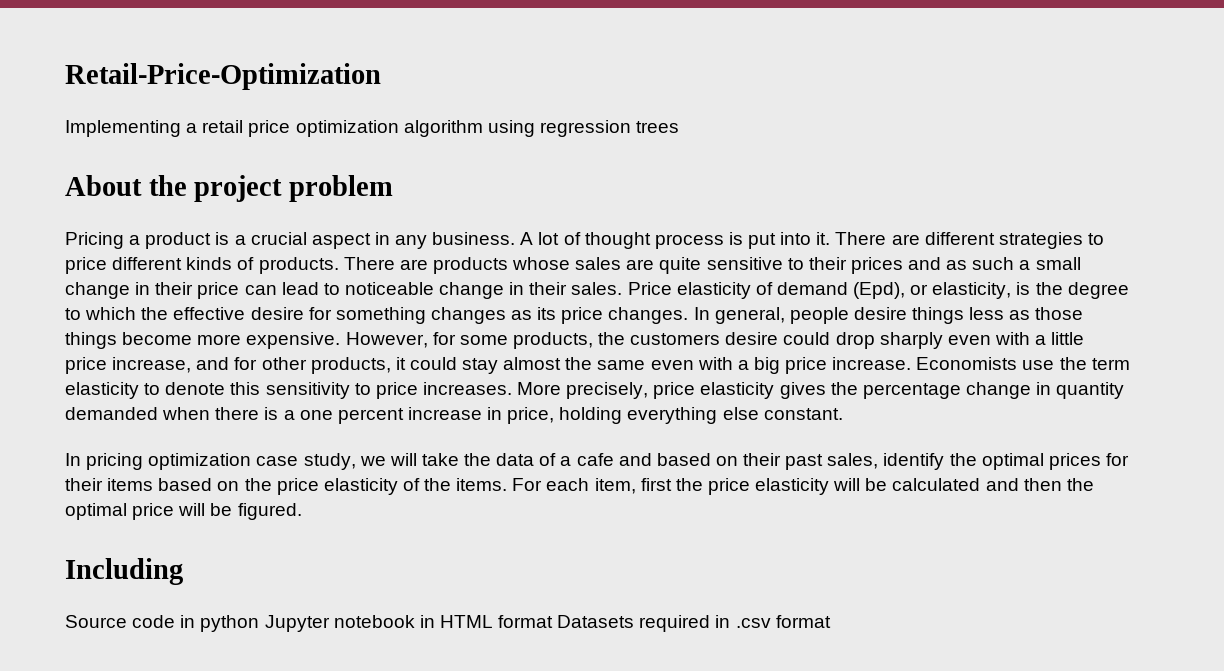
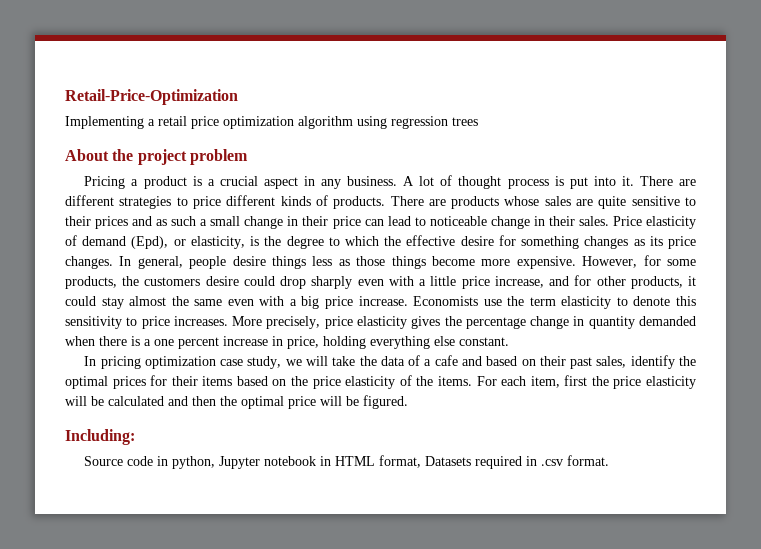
[65,558,183,585] Including -> [65,429,135,445] Including:
[200,615,260,632] python -> [172,456,216,469] python,
[498,615,554,628] format -> [379,455,422,468] format,
[775,615,831,628] format -> [567,455,610,466] format.

